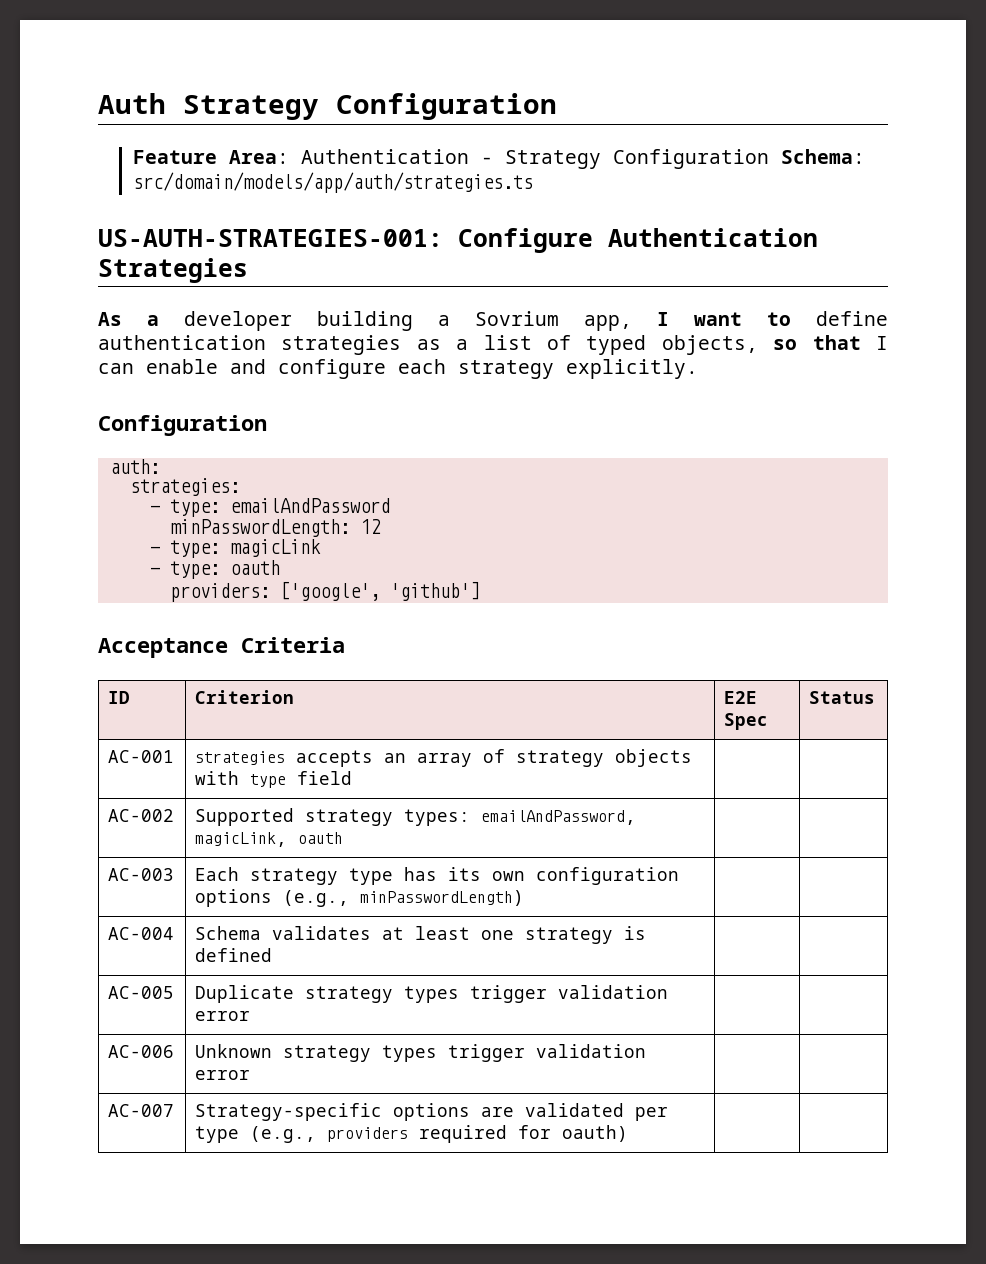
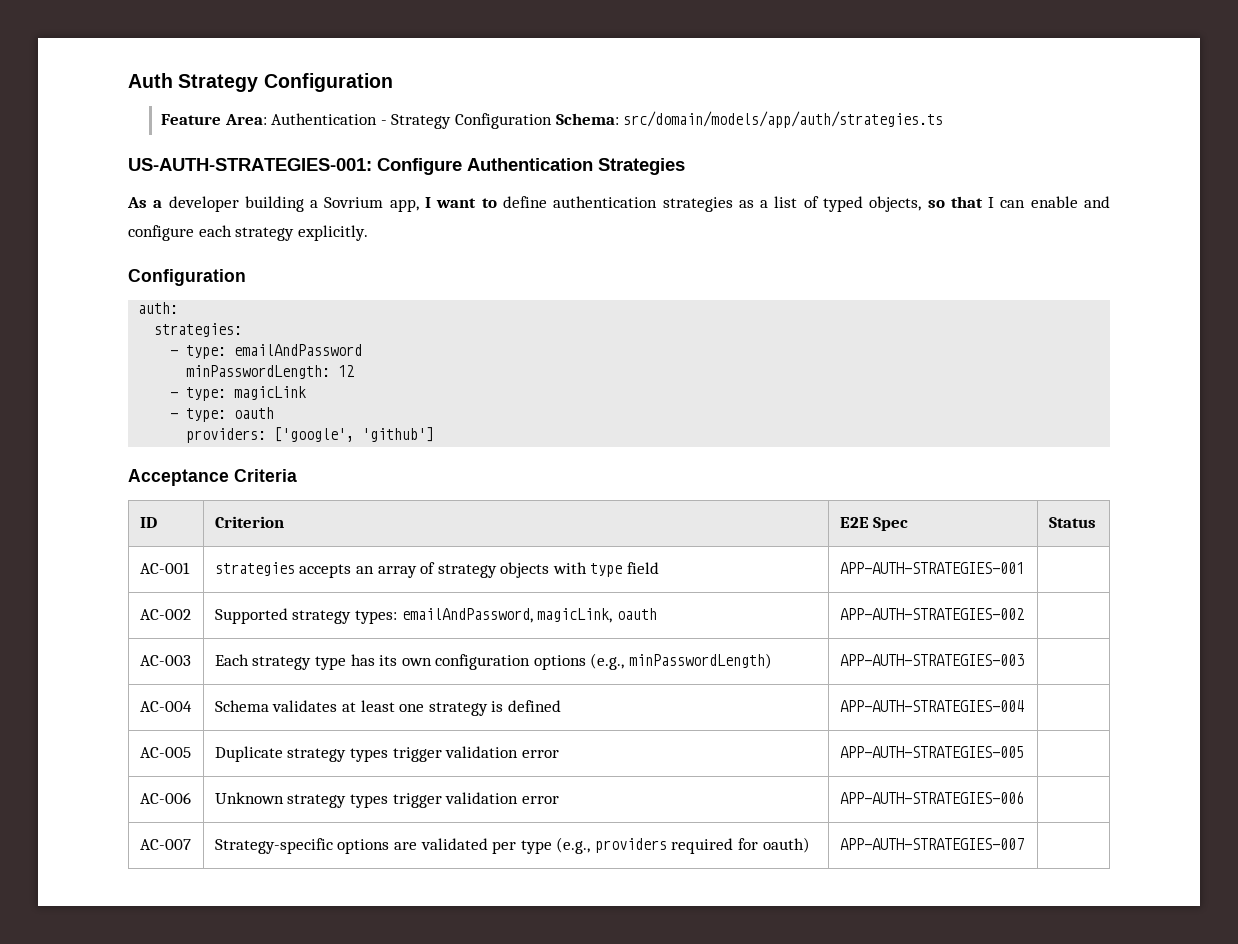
(353, 778) none -> [839,562,1024,574] APP-AUTH-STRATEGIES-001
(344, 838) none -> [839,608,1024,620] APP-AUTH-STRATEGIES-002
(525, 898) none -> [839,654,1024,666] APP-AUTH-STRATEGIES-003
(273, 955) none -> [839,700,1024,712] APP-AUTH-STRATEGIES-004
(251, 1016) none -> [839,746,1024,758] APP-AUTH-STRATEGIES-005
(251, 1075) none -> [839,791,1024,804] APP-AUTH-STRATEGIES-006
(629, 1133) none -> [839,838,1024,850] APP-AUTH-STRATEGIES-007

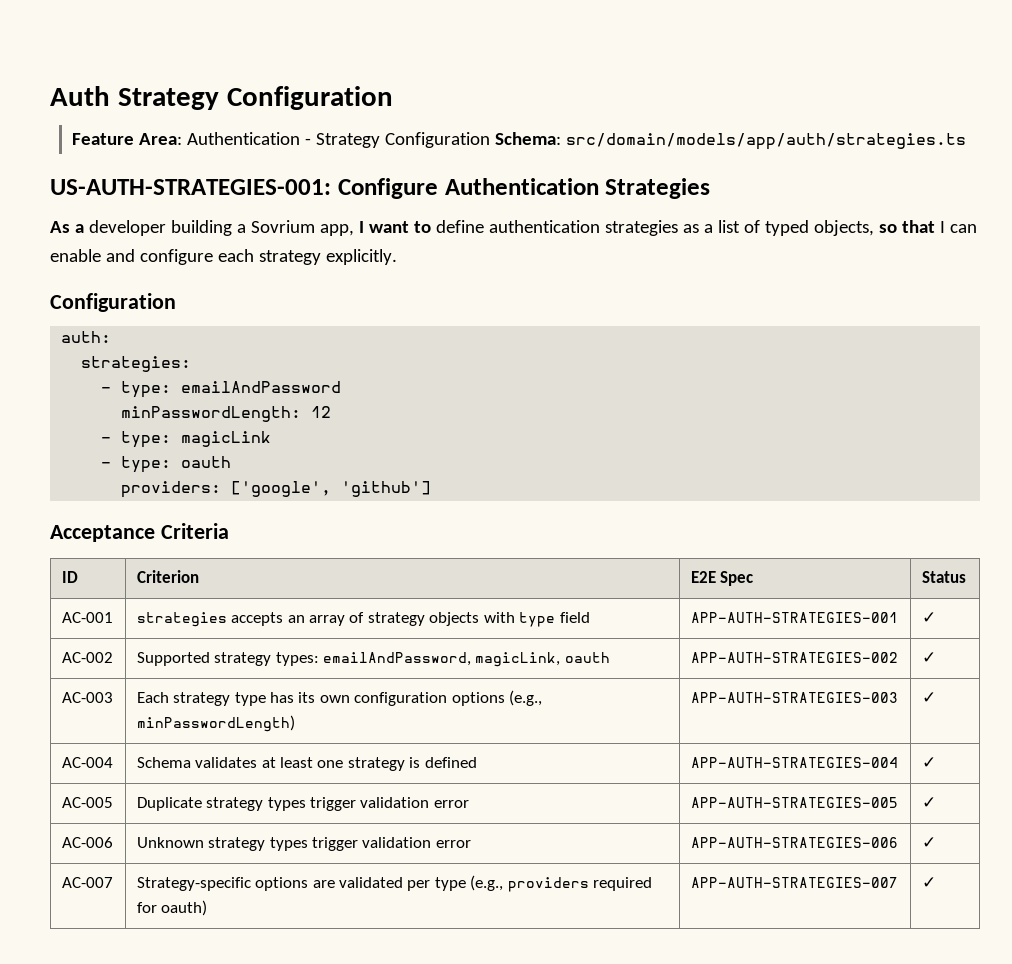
(1024, 568) none -> [921,612,936,623] ✓
(1024, 614) none -> [921,652,936,663] ✓
(1024, 660) none -> [921,692,936,703] ✓
(1024, 706) none -> [921,757,936,768] ✓
(1024, 752) none -> [921,797,936,808] ✓
(1024, 797) none -> [921,837,936,848] ✓
(1024, 844) none -> [921,877,936,888] ✓

